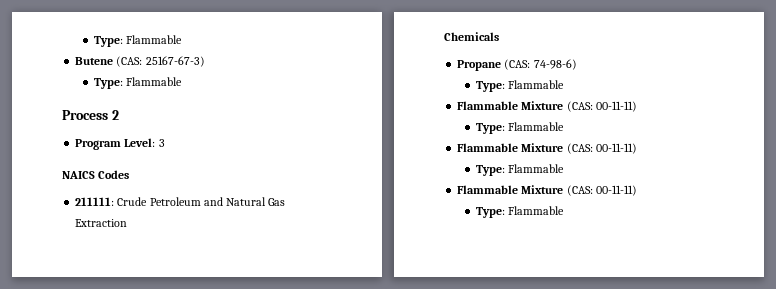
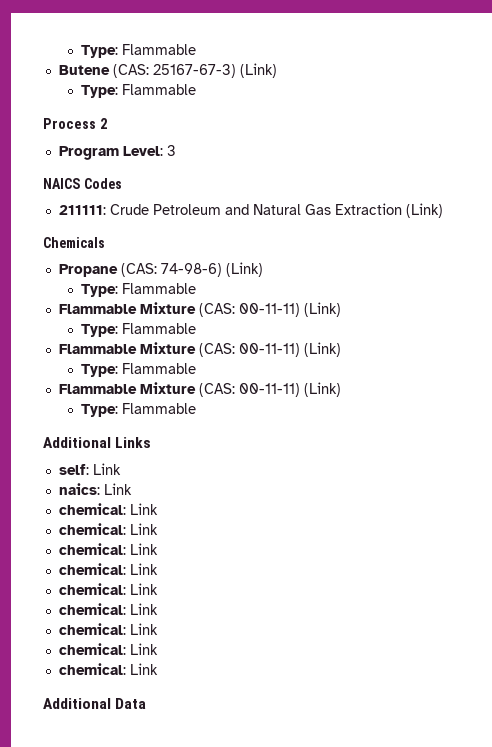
(205, 61) none -> [239,63,277,78] (Link)
(128, 223) none -> [405,203,443,218] (Link)
[475,80,565,92] [457,101,637,112] [475,122,565,134] [457,143,637,154] [475,164,565,176] [457,185,637,196] [475,206,565,218] // Type: Flammable // Flammable Mixture (CAS: 00-11-11) // Type: Flammable // Flammable Mixture (CAS: 00-11-11) // Type: Flammable // Flammable Mixture (CAS: 00-11-11) // Type: Flammable -> [225,262,263,277] [80,283,196,297] [58,302,341,317] [80,323,196,337] [58,342,341,357] [80,363,196,377] [58,382,341,397] [80,403,196,417] [43,437,152,448] [58,463,121,475] [58,483,132,495] [58,503,158,515] [58,523,158,535] [58,543,158,555] [58,563,158,575] [58,583,158,595] [58,603,158,615] [58,623,158,635] [58,643,158,655] [58,663,158,675] [43,698,147,709] (Link) // Type: Flammable // Flammable Mixture (CAS: 00-11-11) (Link) // Type: Flammable // Flammable Mixture (CAS: 00-11-11) (Link) // Type: Flammable // Flammable Mixture (CAS: 00-11-11) (Link) // Type: Flammable // Additional Links // self: Link // naics: Link // chemical: Link // chemical: Link // chemical: Link // chemical: Link // chemical: Link // chemical: Link // chemical: Link // chemical: Link // chemical: Link // Additional Data

